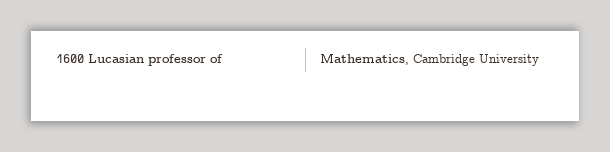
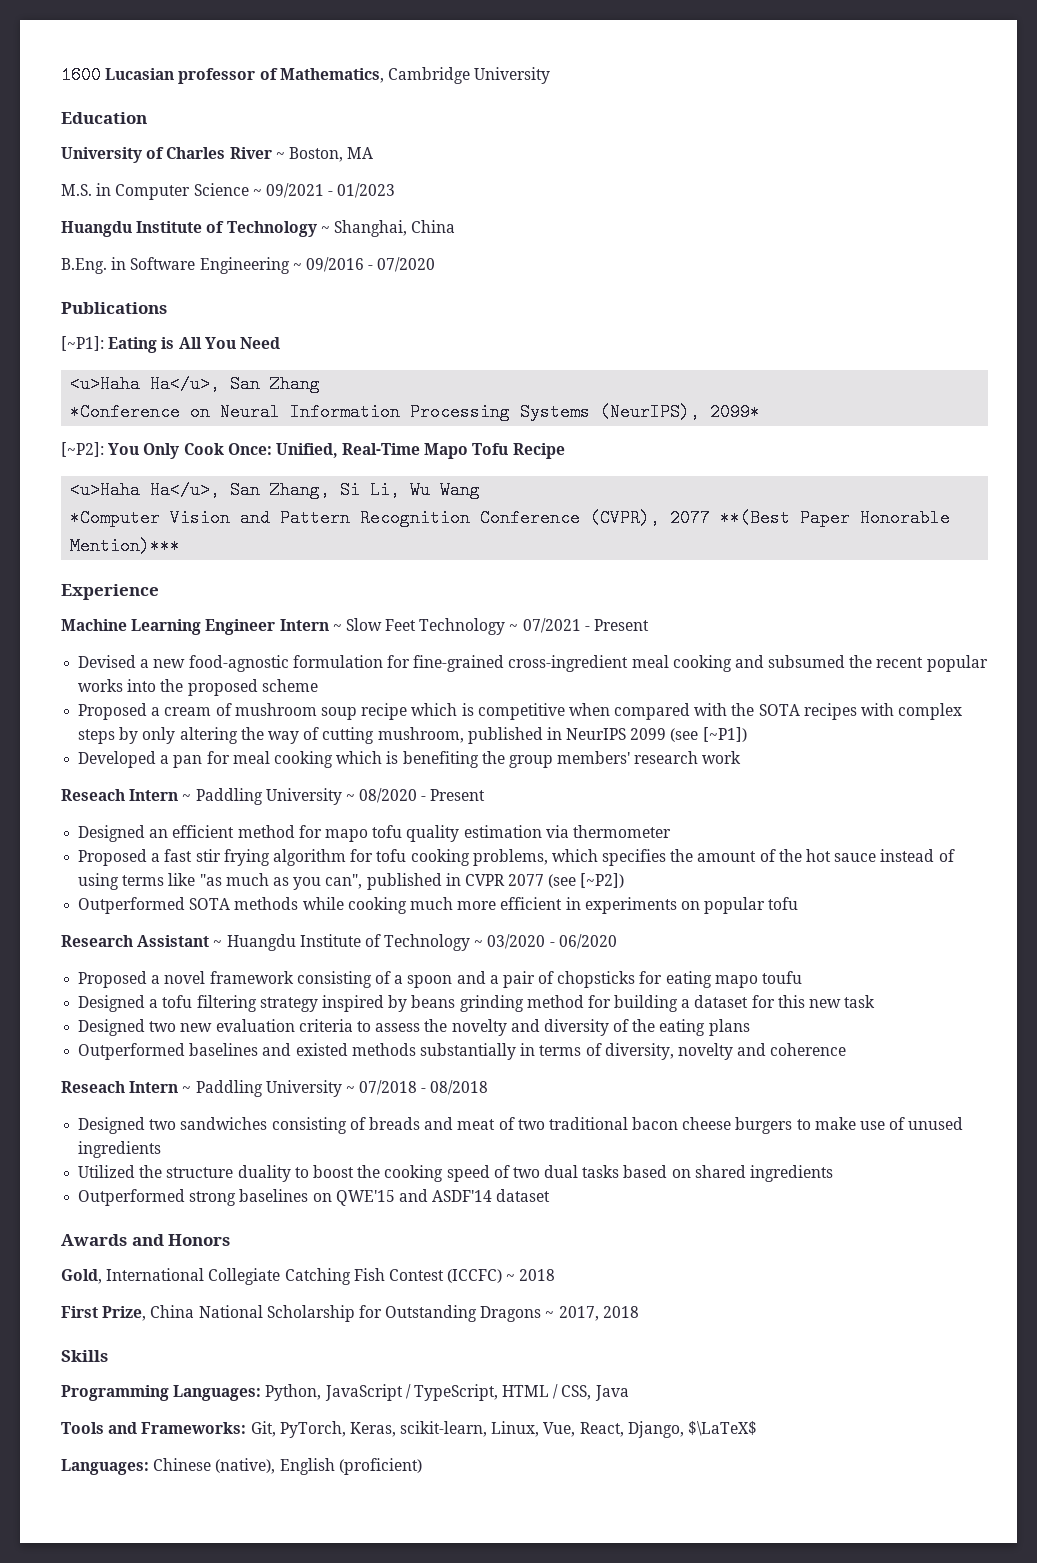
(539, 60) none -> [61,112,147,124] [61,147,374,163] [61,183,396,200] [61,220,456,237] [61,257,436,274] [61,302,167,314] [61,336,280,353] [70,375,321,393] [70,403,761,421] [61,442,565,459] [70,481,481,499] [70,509,951,527] [70,537,181,555] [61,584,159,600] [61,618,650,635] [78,655,988,672] [78,679,318,696] [78,703,963,720] [78,727,747,744] [78,751,742,768] [61,788,486,805] [78,825,671,842] [78,849,955,866] [78,873,625,890] [78,897,799,914] [61,934,617,951] [78,971,803,988] [78,995,876,1012] [78,1019,750,1036] [78,1043,847,1060] [61,1080,489,1097] [78,1117,964,1134] [78,1141,162,1158] [78,1165,834,1182] [78,1189,551,1206] [61,1234,231,1246] [61,1268,556,1285] [61,1305,639,1322] [61,1350,108,1362] [61,1384,629,1401] [61,1421,758,1438] [61,1458,422,1475] // Education // University of Charles River ~ Boston, MA // M.S. in Computer Science ~ 09/2021 - 01/2023 // Huangdu Institute of Technology ~ Shanghai, China // B.Eng. in Software Engineering ~ 09/2016 - 07/2020 // Publications // [~P1]: Eating is All You Need // <u>Haha Ha</u>, San Zhang // *Conference on Neural Information Processing Systems (NeurIPS), 2099* // [~P2]: You Only Cook Once: Unified, Real-Time Mapo Tofu Recipe // <u>Haha Ha</u>, San Zhang, Si Li, Wu Wang // *Computer Vision and Pattern Recognition Conference (CVPR), 2077 **(Best Paper Honorable Mention)*** // Experience // Machine Learning Engineer Intern ~ Slow Feet Technology ~ 07/2021 - Present // Devised a new food-agnostic formulation for fine-grained cross-ingredient meal cooking and subsumed the recent popular works into the proposed scheme // Proposed a cream of mushroom soup recipe which is competitive when compared with the SOTA recipes with complex steps by only altering the way of cutting mushroom, published in NeurIPS 2099 (see [~P1]) // Developed a pan for meal cooking which is benefiting the group members' research work // Reseach Intern ~ Paddling University ~ 08/2020 - Present // Designed an efficient method for mapo tofu quality estimation via thermometer // Proposed a fast stir frying algorithm for tofu cooking problems, which specifies the amount of the hot sauce instead of using terms like "as much as you can", published in CVPR 2077 (see [~P2]) // Outperformed SOTA methods while cooking much more efficient in experiments on popular tofu // Research Assistant ~ Huangdu Institute of Technology ~ 03/2020 - 06/2020 // Proposed a novel framework consisting of a spoon and a pair of chopsticks for eating mapo toufu // Designed a tofu filtering strategy inspired by beans grinding method for building a dataset for this new task // Designed two new evaluation criteria to assess the novelty and diversity of the eating plans // Outperformed baselines and existed methods substantially in terms of diversity, novelty and coherence // Reseach Intern ~ Paddling University ~ 07/2018 - 08/2018 // Designed two sandwiches consisting of breads and meat of two traditional bacon cheese burgers to make use of unused ingredients // Utilized the structure duality to boost the cooking speed of two dual tasks based on shared ingredients // Outperformed strong baselines on QWE'15 and ASDF'14 dataset // Awards and Honors // Gold, International Collegiate Catching Fish Contest (ICCFC) ~ 2018 // First Prize, China National Scholarship for Outstanding Dragons ~ 2017, 2018 // Skills // Programming Languages: Python, JavaScript / TypeScript, HTML / CSS, Java // Tools and Frameworks: Git, PyTorch, Keras, scikit-learn, Linux, Vue, React, Django, $\LaTeX$ // Languages: Chinese (native), English (proficient)

